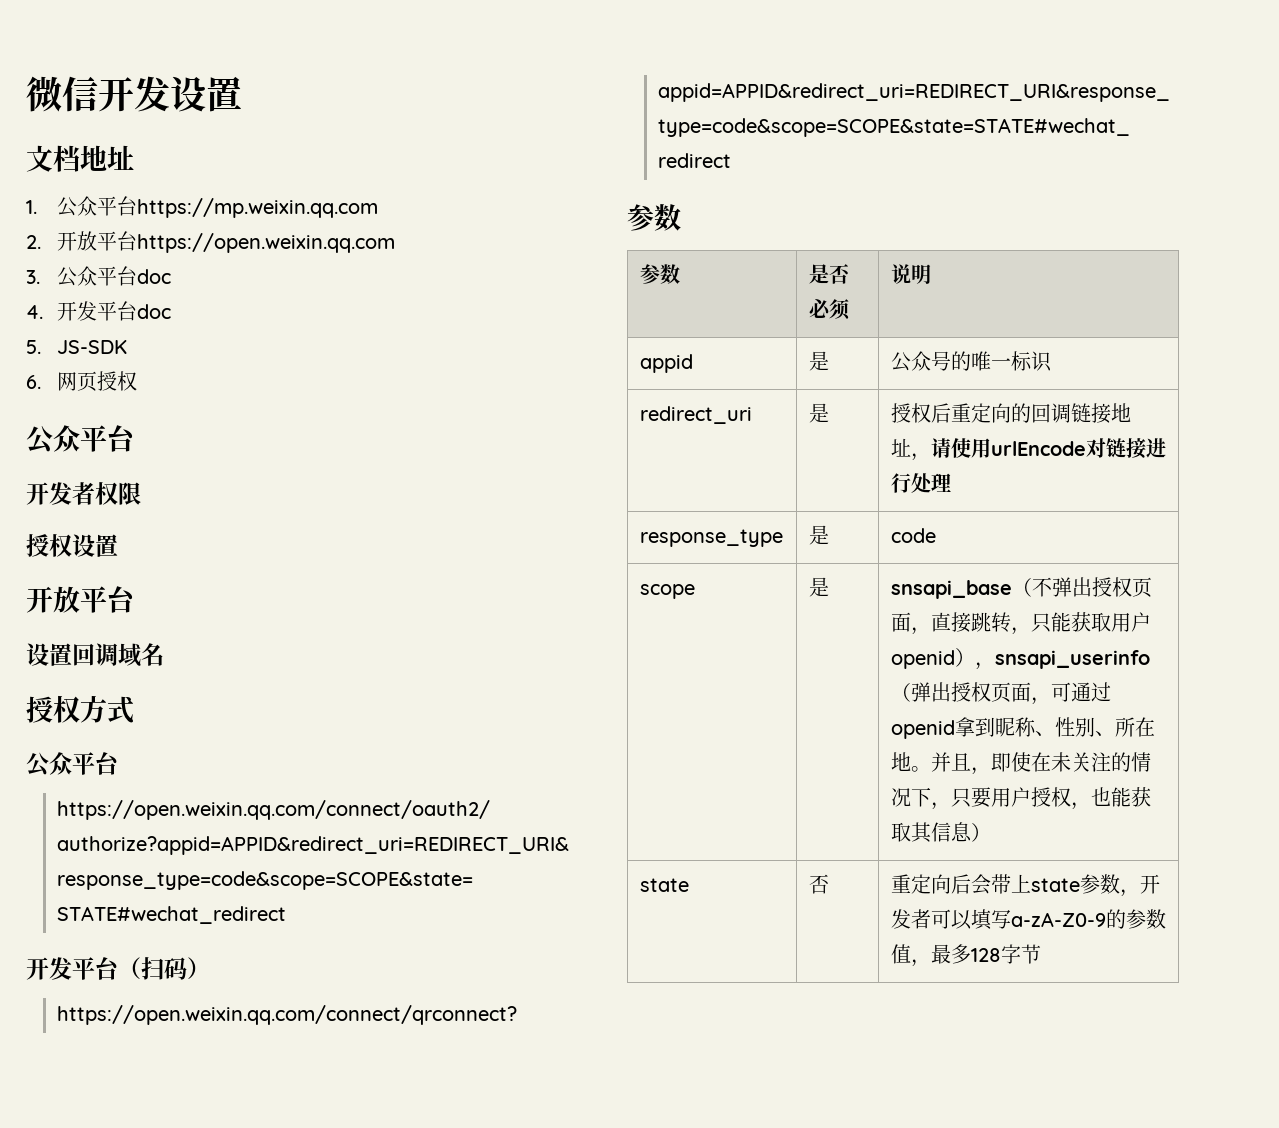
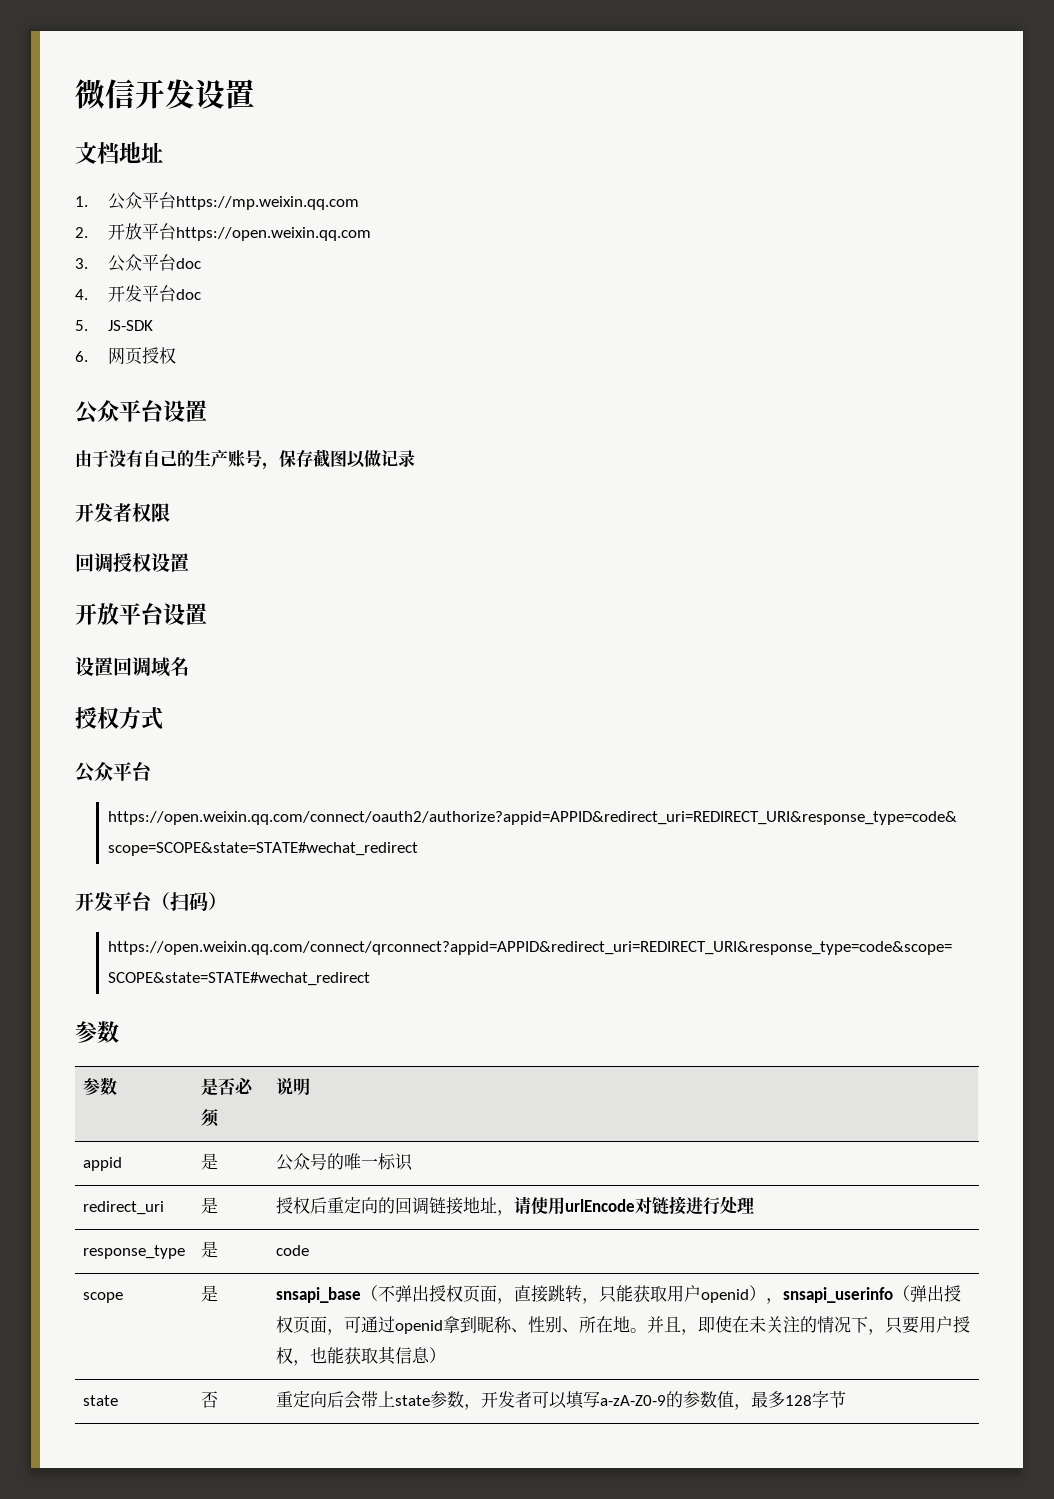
(135, 438) none -> [163,400,207,422] [75,449,415,470] 设置 // 由于没有自己的生产账号，保存截图以做记录
(141, 493) none -> [75,553,113,572] 回调
(135, 599) none -> [163,603,207,625] 设置

